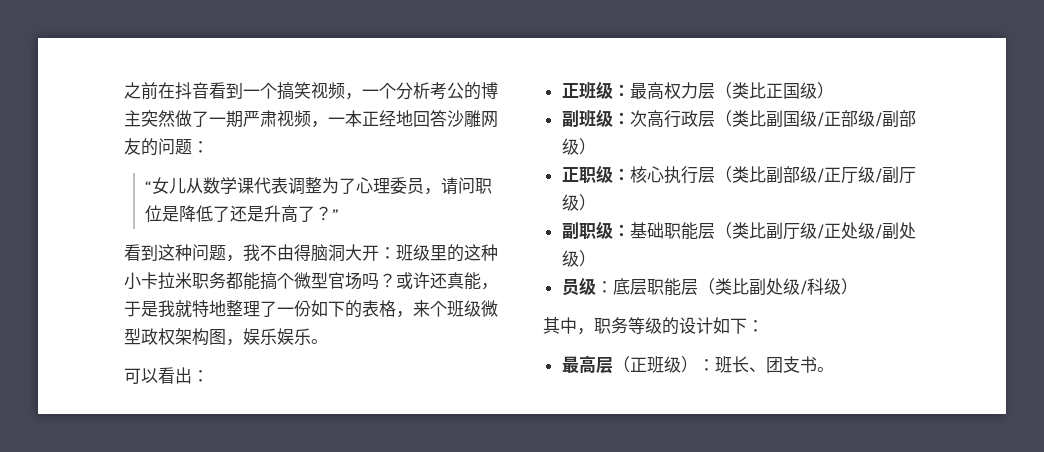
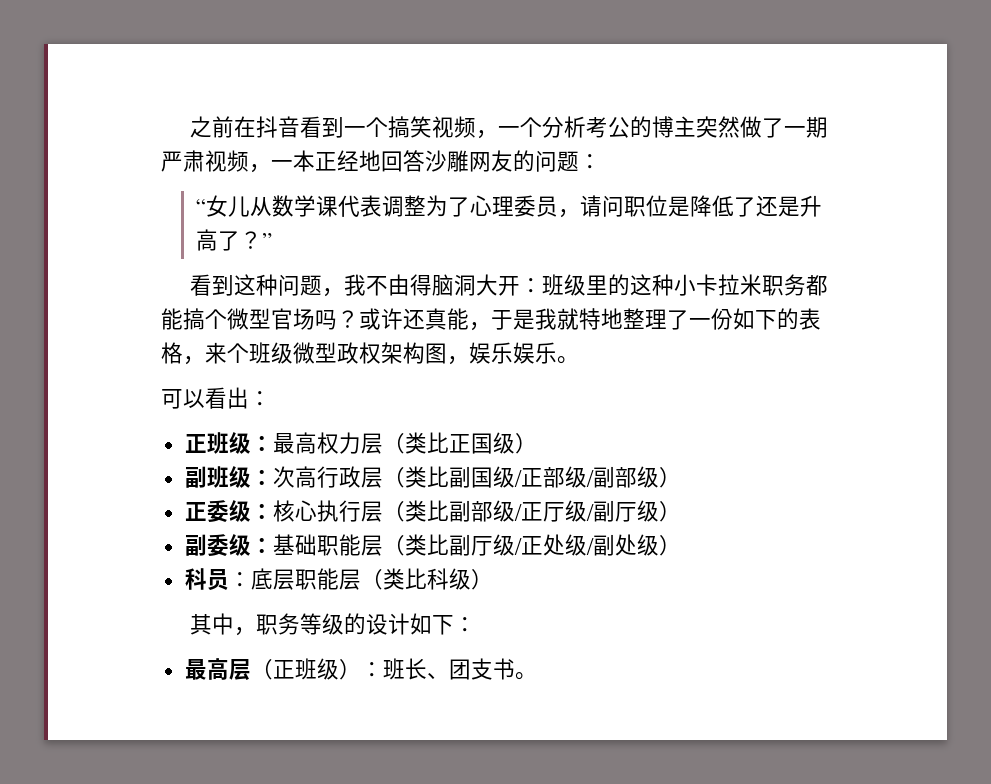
[578,167,596,183] 职 -> [206,500,229,522] 委
[578,223,596,239] 职 -> [206,534,229,556] 委
[561,277,596,296] 员级 -> [184,568,229,591] 科员
[748,278,807,296] 副处级/ -> (427, 578) none

